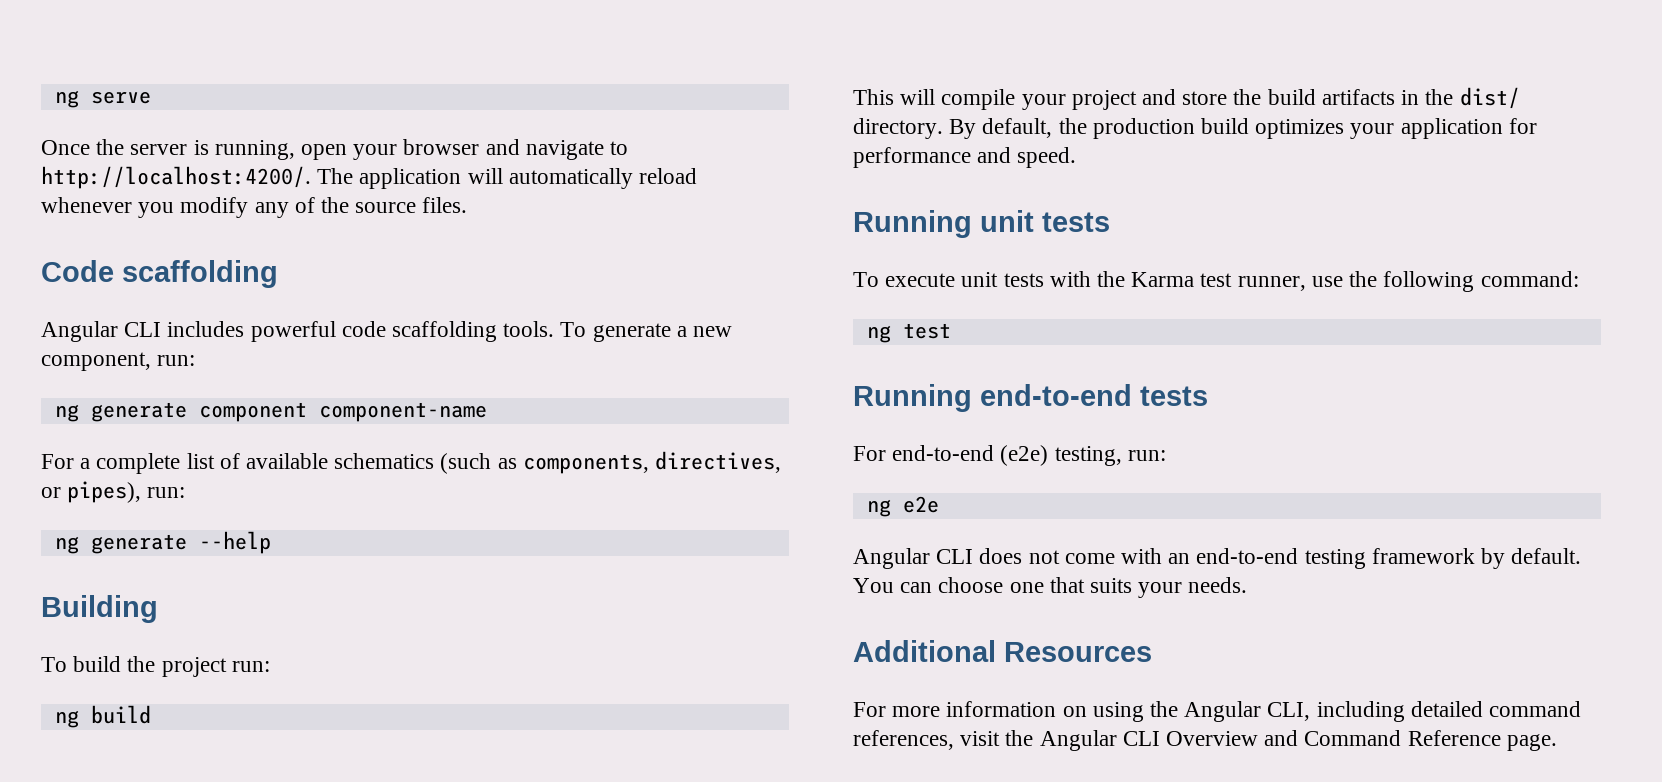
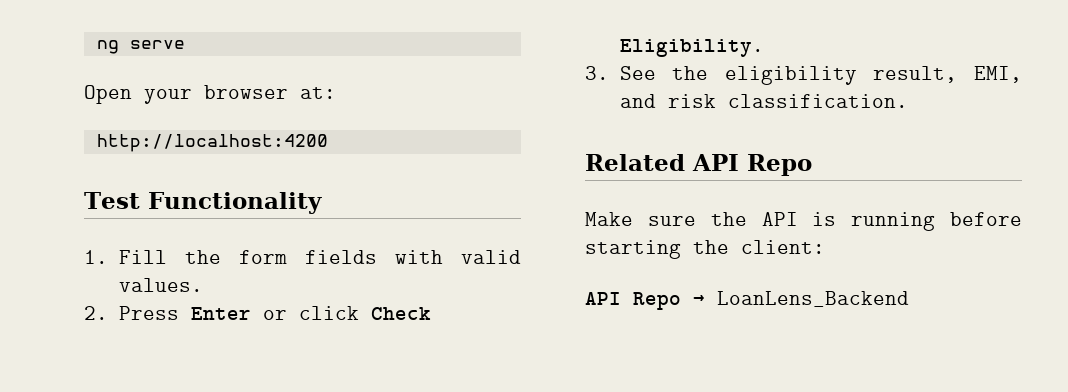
[41,139,629,160] [41,166,698,189] [41,197,468,218] [41,260,278,288] [41,321,733,342] [41,352,196,371] [54,402,487,422] [41,451,782,474] [41,481,186,503] [54,531,271,554] [41,595,158,623] [41,656,270,677] [54,705,151,728] [853,87,1520,110] [853,118,1537,139] [853,147,1077,168] [853,210,1110,238] [853,271,1579,292] [866,323,951,343] [853,384,1208,412] [853,445,1166,466] [866,496,939,517] [853,548,1582,569] [853,577,1248,598] [853,640,1152,662] [853,701,1582,722] [853,730,1557,751] Once the server is running, open your browser and navigate to http://localhost:4200/. The application will automatically reload whenever you modify any of the source files. // Code scaffolding // Angular CLI includes powerful code scaffolding tools. To generate a new component, run: // ng generate component component-name // For a complete list of available schematics (such as components, directives, or pipes), run: // ng generate --help // Building // To build the project run: // ng build // This will compile your project and store the build artifacts in the dist/ directory. By default, the production build optimizes your application for performance and speed. // Running unit tests // To execute unit tests with the Karma test runner, use the following command: // ng test // Running end-to-end tests // For end-to-end (e2e) testing, run: // ng e2e // Angular CLI does not come with an end-to-end testing framework by default. You can choose one that suits your needs. // Additional Resources // For more information on using the Angular CLI, including detailed command references, visit the Angular CLI Overview and Command Reference page. -> [84,85,336,104] [96,134,328,152] [84,192,322,214] [84,250,521,264] [118,278,203,292] [84,306,431,320] [619,39,764,57] [585,66,1022,85] [619,94,908,108] [585,154,812,176] [585,212,1022,231] [585,240,825,259] [585,291,909,310] Open your browser at: // http://localhost:4200 // Test Functionality // 1. Fill the form fields with valid values. // 2. Press Enter or click Check Eligibility. // 3. See the eligibility result, EMI, and risk classification. // Related API Repo // Make sure the API is running before starting the client: // API Repo → LoanLens_Backend

